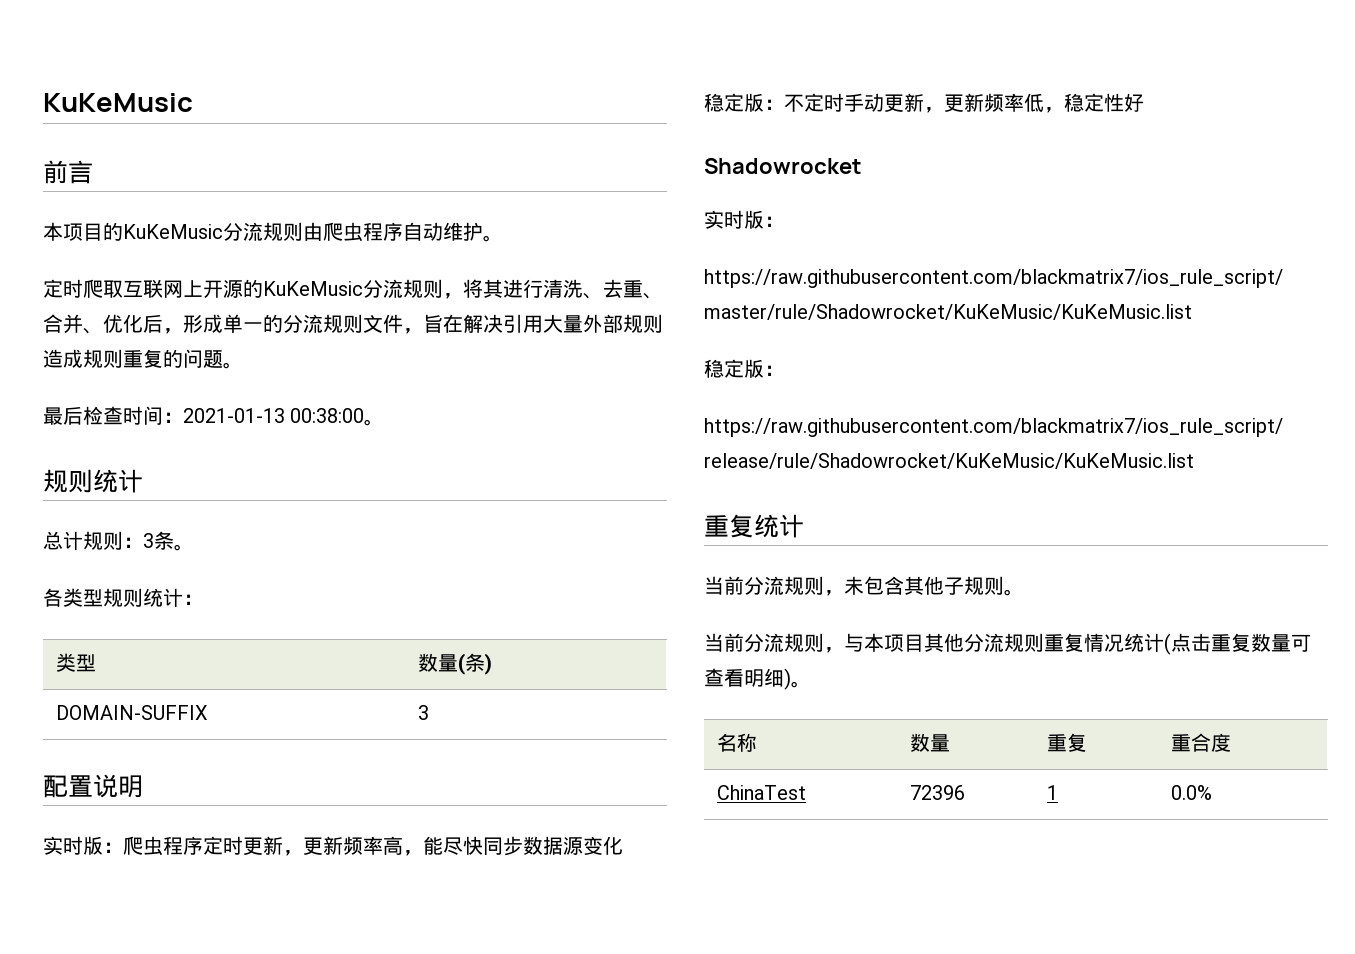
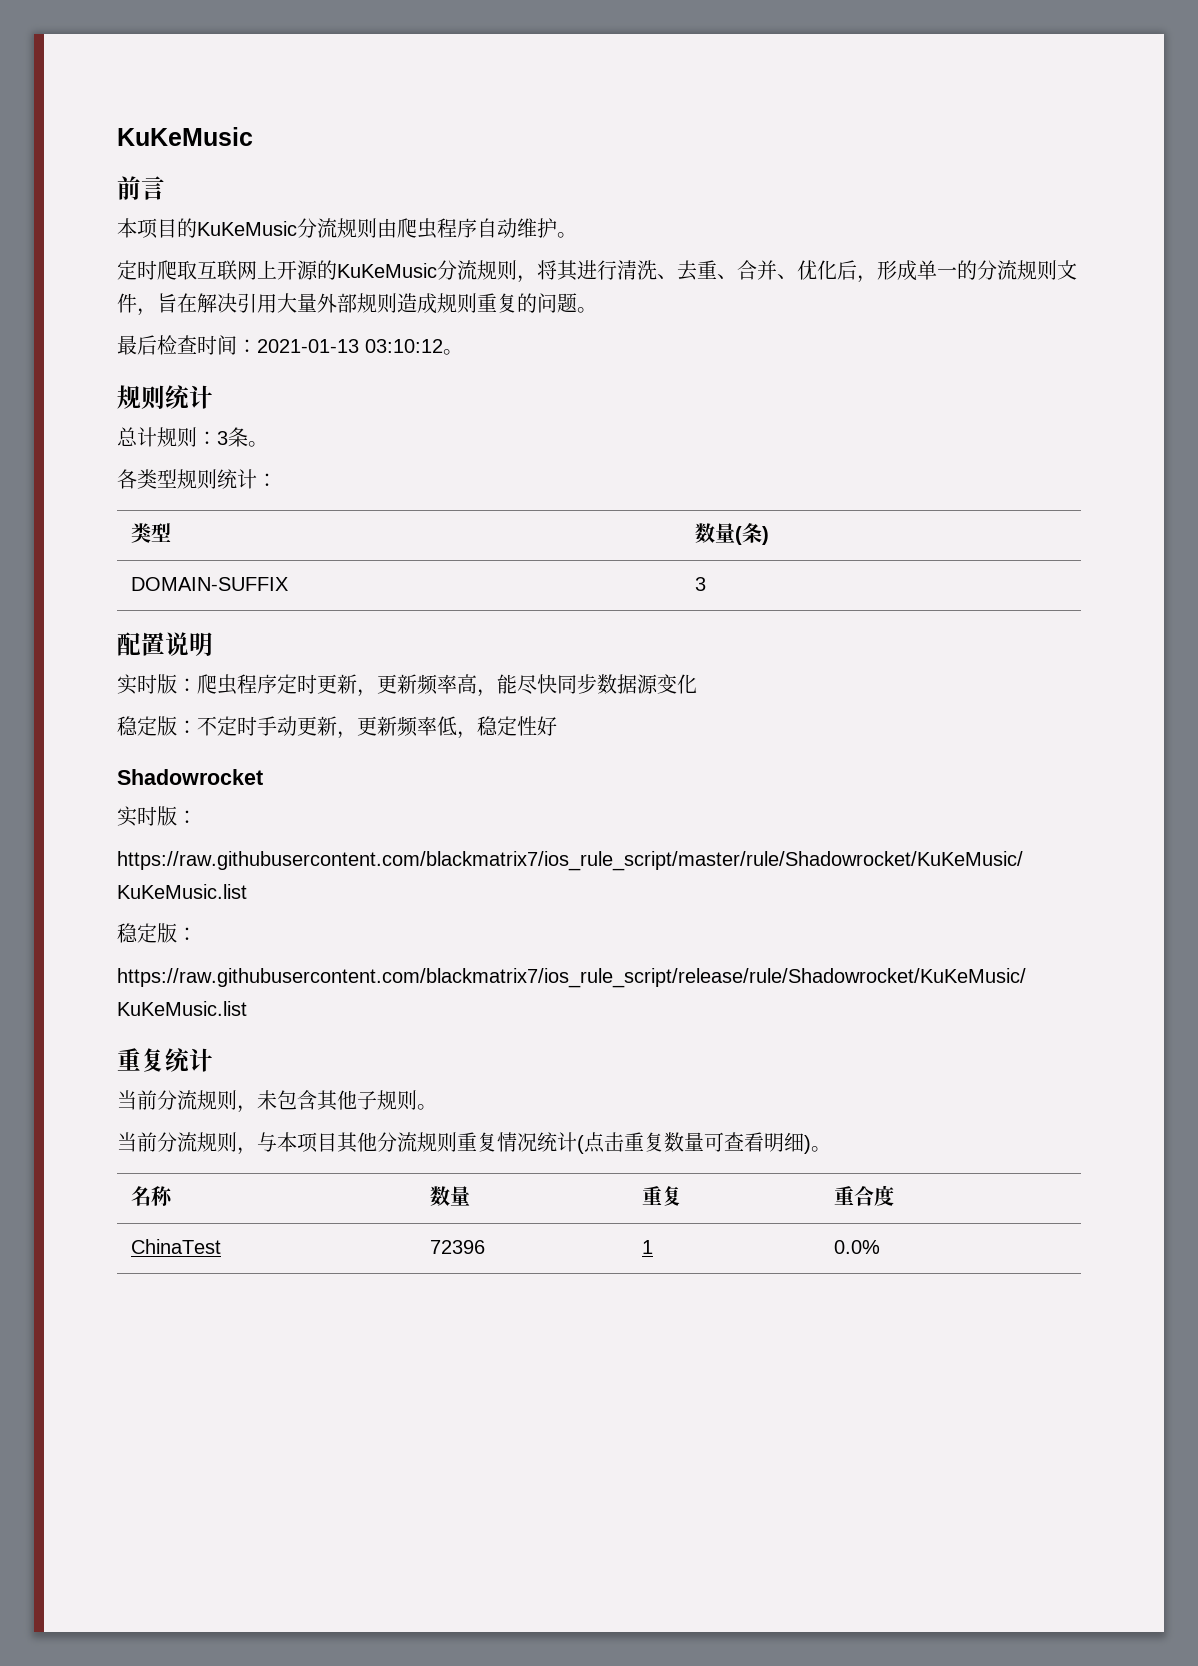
[290,408,365,423] 00:38:00 -> [365,339,443,353] 03:10:12

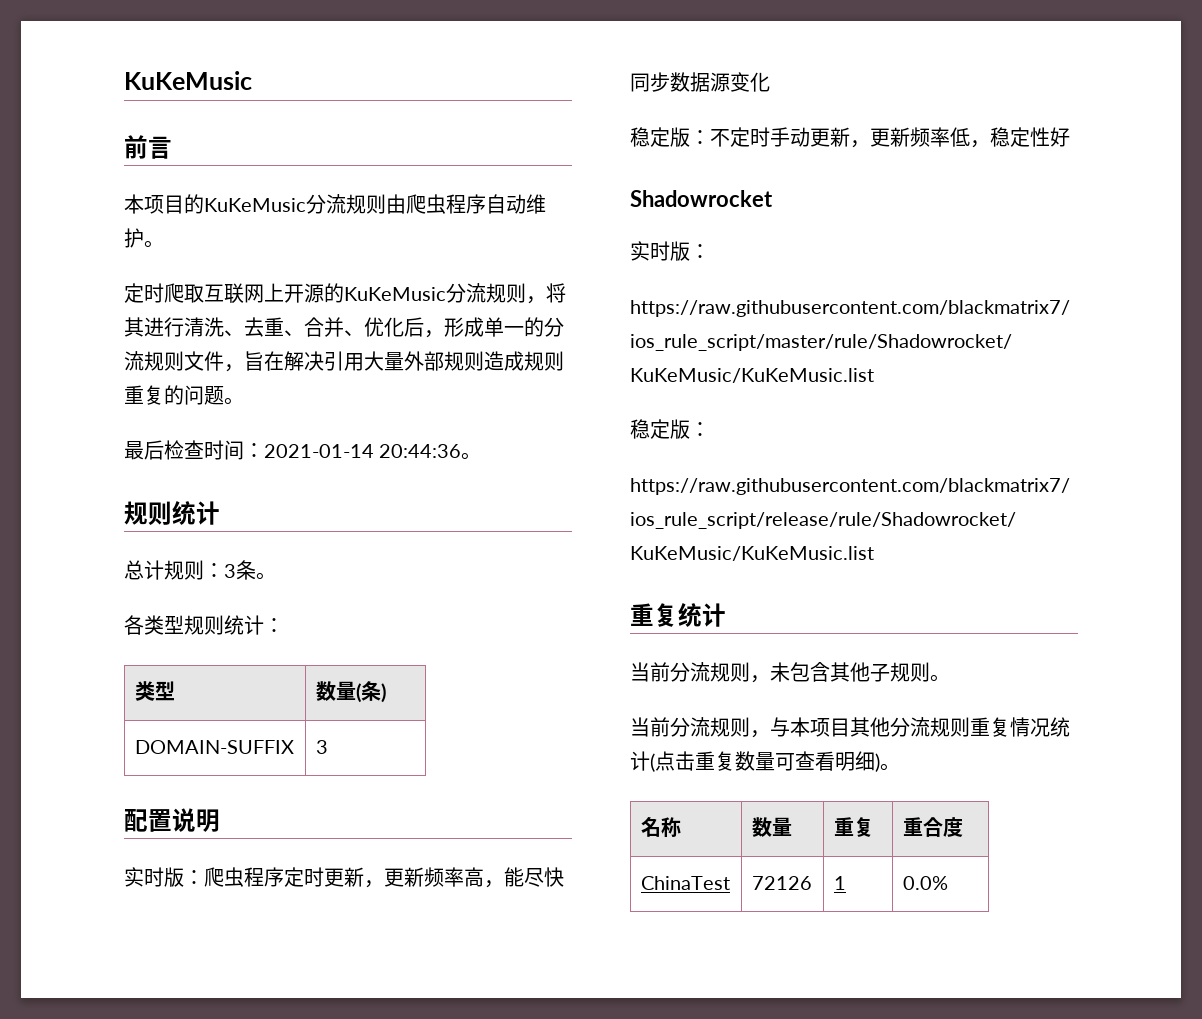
[257,339,443,353] 2021-01-13 03:10:12 -> [264,444,462,458] 2021-01-14 20:44:36
[430,1240,486,1254] 72396 -> [751,876,812,890] 72126

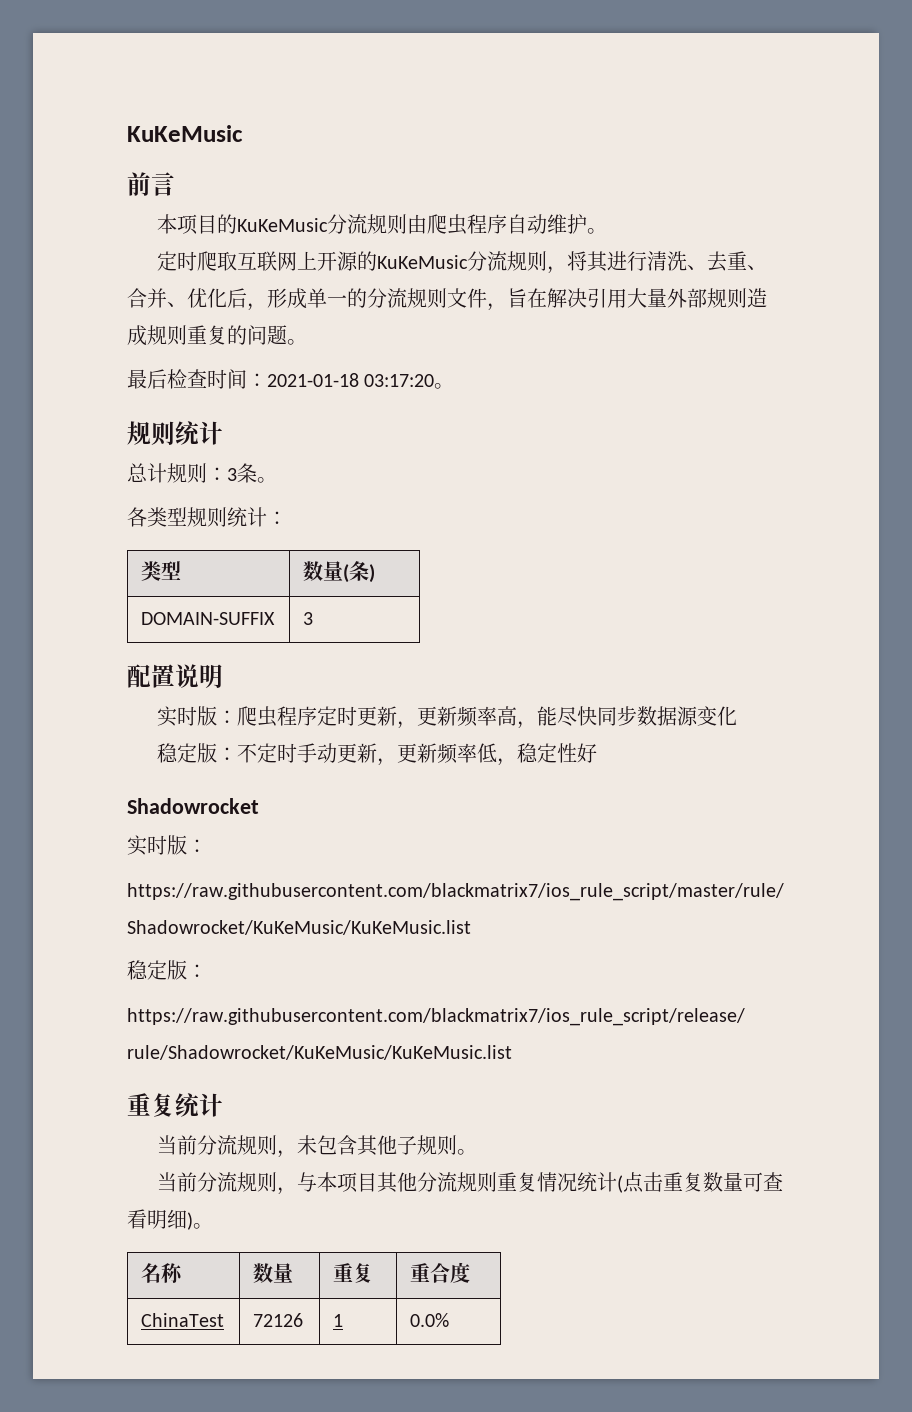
[264,444,462,458] 2021-01-14 20:44:36 -> [267,373,435,387] 2021-01-18 03:17:20

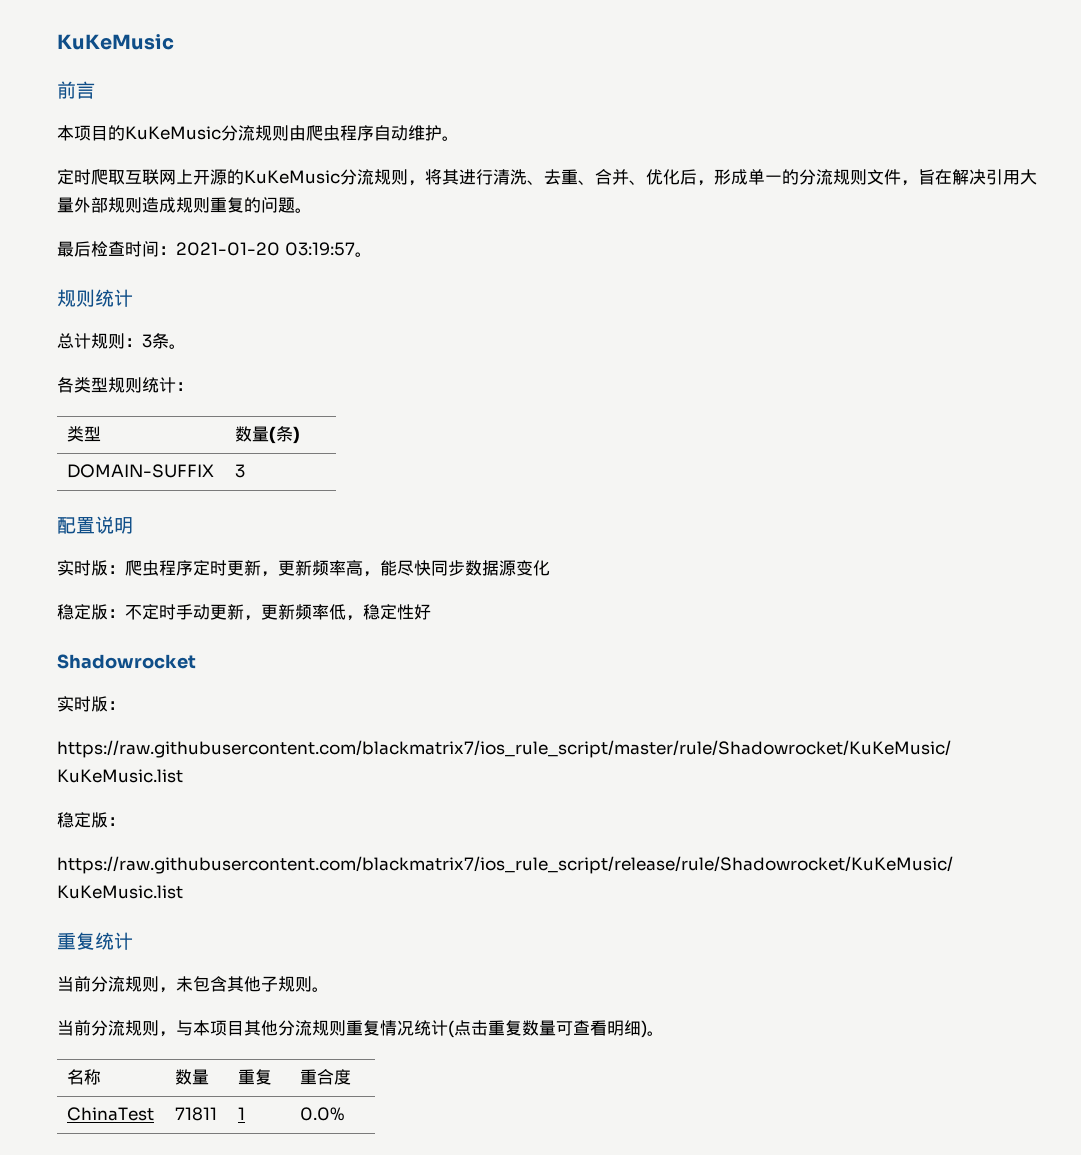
[267,373,435,387] 2021-01-18 03:17:20 -> [176,242,355,256] 2021-01-20 03:19:57
[253,1313,304,1327] 72126 -> [175,1107,218,1121] 71811

